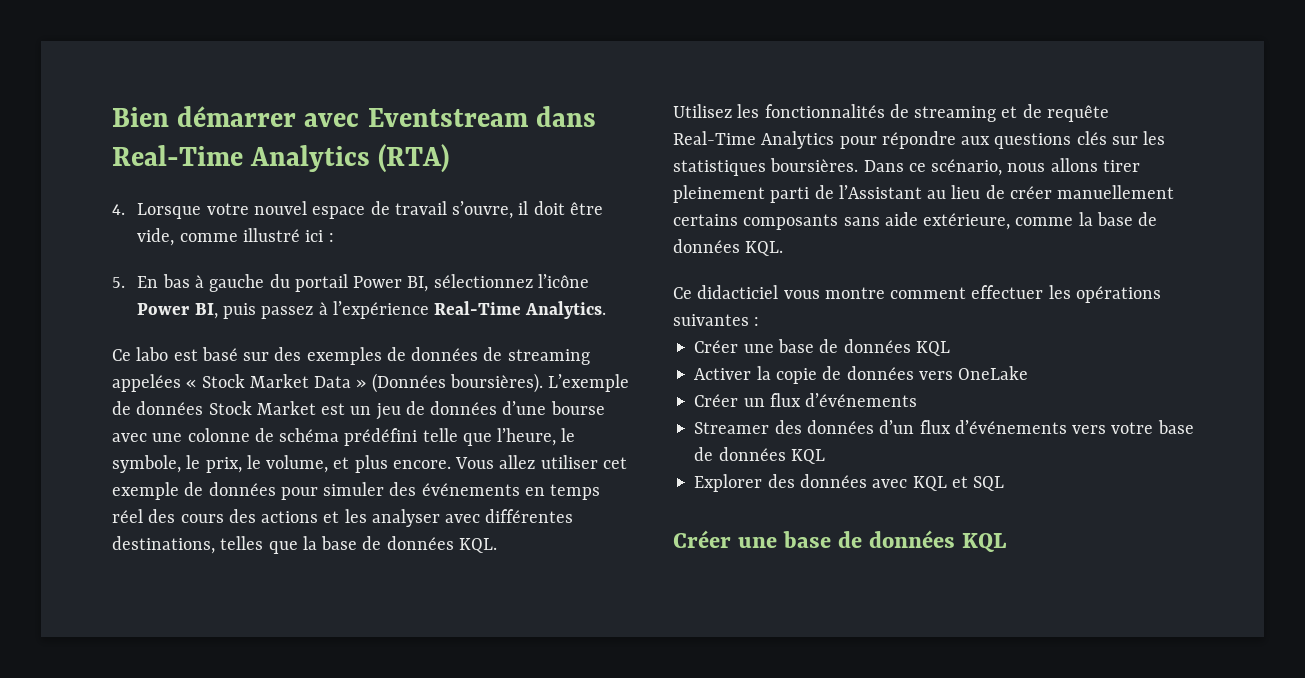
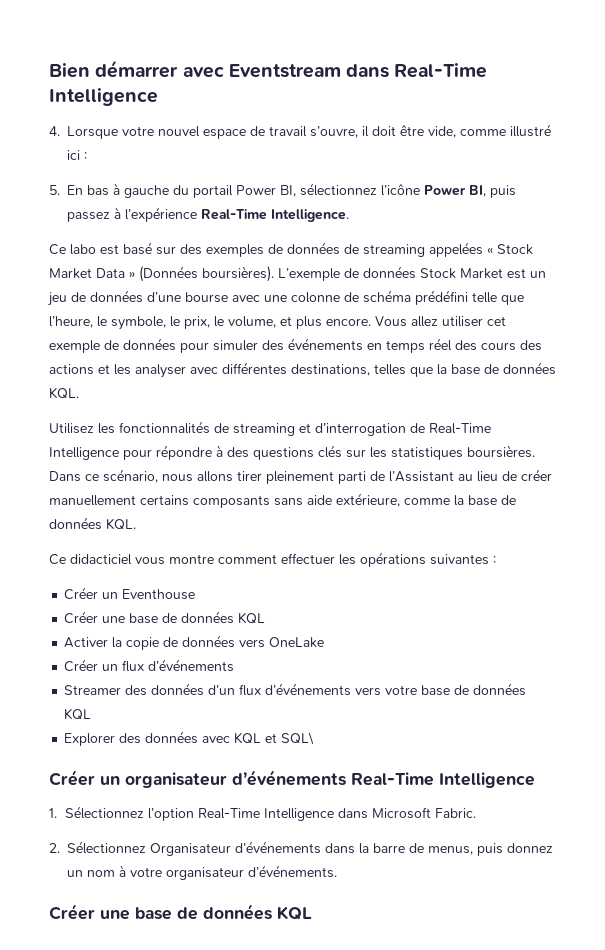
[250,144,450,173] Analytics (RTA) -> [49,88,158,106] Intelligence
[525,301,607,319] Analytics. -> [271,209,349,222] Intelligence.
[1022,104,1109,122] [673,131,991,149] de requête Real-Time Analytics pour répondre aux -> [315,423,491,436] [49,445,249,460] d’interrogation de Real-Time Intelligence pour répondre à des
(760, 321) none -> [64,587,196,600] // Créer un Eventhouse
[973,476,1005,491] SQL -> [281,732,315,745] [49,770,535,788] [49,806,476,821] [49,841,553,856] [67,865,337,880] SQL\ // Créer un organisateur d’événements Real-Time Intelligence // 1. Sélectionnez l’option Real-Time Intelligence dans Microsoft Fabric. // 2. Sélectionnez Organisateur d’événements dans la barre de menus, puis donnez un nom à votre organisateur d’événements.

